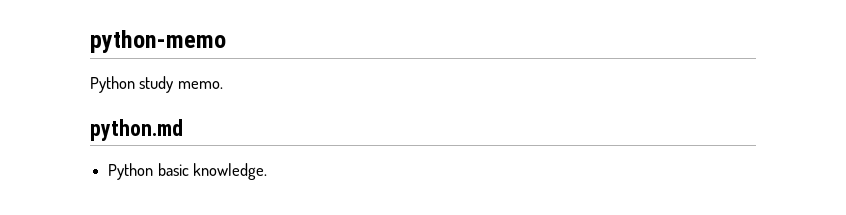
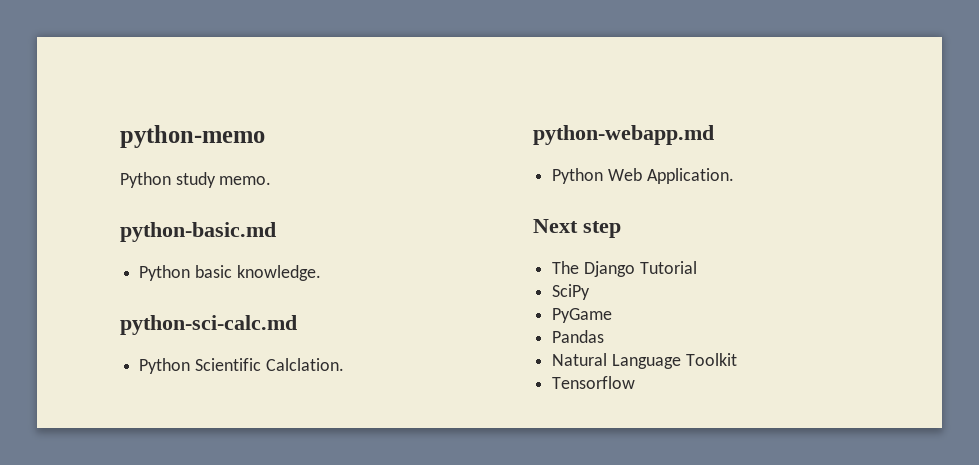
[90,119,183,141] python.md -> [120,222,276,242] python-basic.md
(268, 171) none -> [120,315,297,335] [139,358,344,374] [533,125,714,145] [552,168,734,184] [533,219,621,238] [552,261,697,277] [552,284,591,300] [552,308,613,323] [552,330,605,343] [552,353,737,369] [552,376,636,389] // python-sci-calc.md // Python Scientific Calclation. // python-webapp.md // Python Web Application. // Next step // The Django Tutorial // SciPy // PyGame // Pandas // Natural Language Toolkit // Tensorflow

